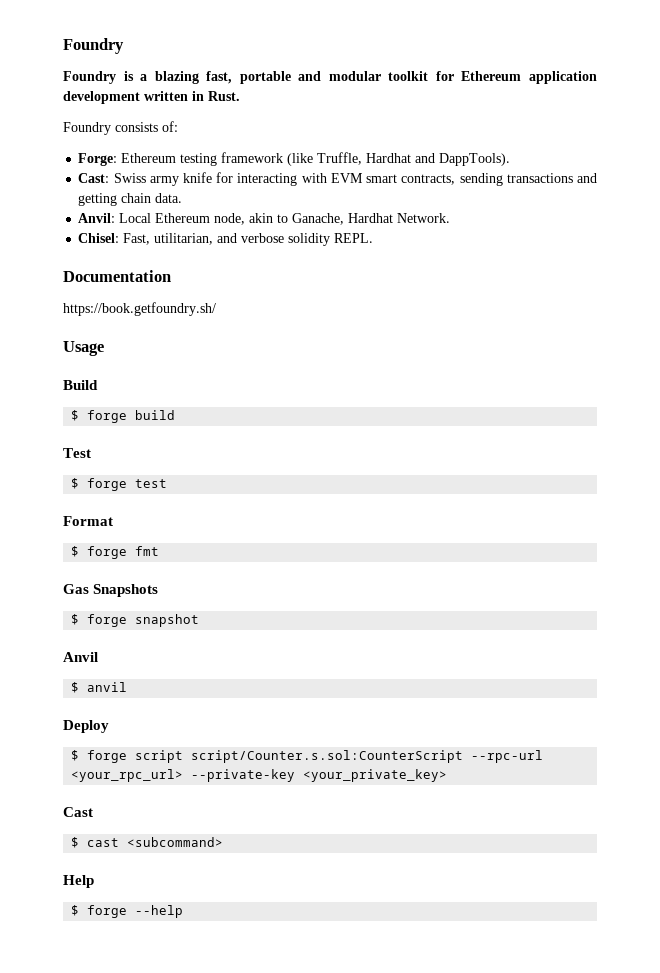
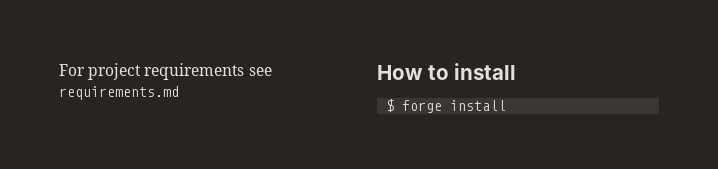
[63,38,124,54] [63,71,597,84] [63,91,240,104] [63,121,178,135] [78,152,511,166] [78,172,598,186] [78,193,183,206] [78,213,451,225] [78,233,374,246] [63,270,171,282] [63,302,216,316] [63,341,104,356] [63,380,98,390] [71,410,176,423] [63,448,91,458] [71,478,168,491] [63,516,113,526] [71,546,160,559] [63,584,159,597] [71,614,200,627] [63,652,98,662] [71,682,128,693] [63,720,109,733] [71,750,544,763] [71,769,448,782] [63,807,93,817] [71,837,224,848] [63,875,94,888] [71,905,184,918] Foundry // Foundry is a blazing fast, portable and modular toolkit for Ethereum application development written in Rust. // Foundry consists of: // Forge: Ethereum testing framework (like Truffle, Hardhat and DappTools). // Cast: Swiss army knife for interacting with EVM smart contracts, sending transactions and getting chain data. // Anvil: Local Ethereum node, akin to Ganache, Hardhat Network. // Chisel: Fast, utilitarian, and verbose solidity REPL. // Documentation // https://book.getfoundry.sh/ // Usage // Build // $ forge build // Test // $ forge test // Format // $ forge fmt // Gas Snapshots // $ forge snapshot // Anvil // $ anvil // Deploy // $ forge script script/Counter.s.sol:CounterScript --rpc-url <your_rpc_url> --private-key <your_private_key> // Cast // $ cast <subcommand> // Help // $ forge --help -> [59,63,272,80] [59,86,179,100] [377,63,517,80] [386,99,507,113] For project requirements see requirements.md // How to install // $ forge install

